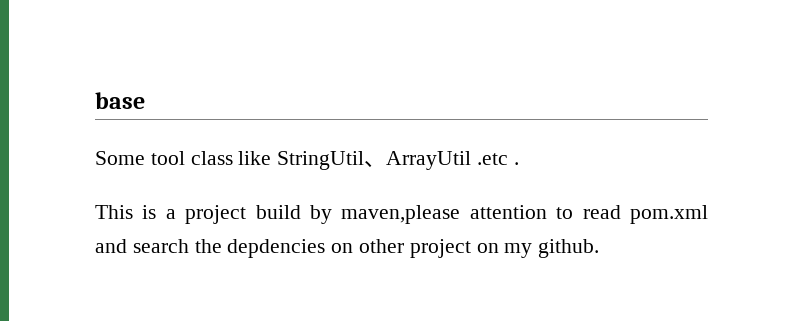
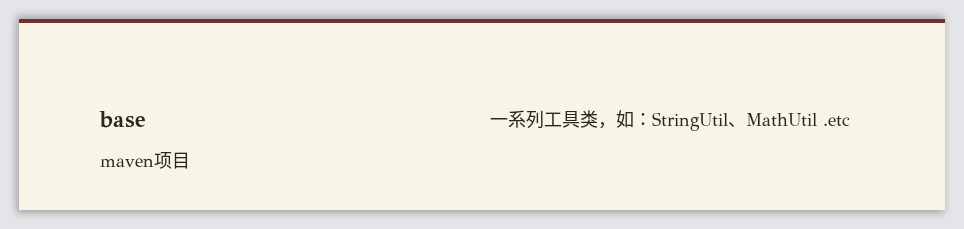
[95,151,519,170] [95,205,708,224] [95,239,600,258] Some tool class like StringUtil、ArrayUtil .etc . // This is a project build by maven,please attention to read pom.xml and search the depdencies on other project on my github. -> [100,152,190,169] [490,110,850,131] maven项目 // 一系列工具类，如：StringUtil、MathUtil .etc

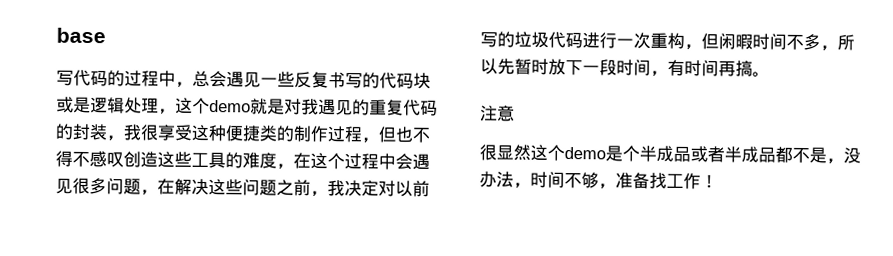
[100,152,190,169] [490,110,850,131] maven项目 // 一系列工具类，如：StringUtil、MathUtil .etc -> [56,69,431,89] [56,96,438,116] [55,123,431,144] [55,150,430,170] [55,177,430,198] [480,31,855,52] [480,58,770,77] [480,105,515,122] [479,144,861,165] [479,171,718,190] 写代码的过程中，总会遇见一些反复书写的代码块或是逻辑处理，这个demo就是对我遇见的重复代码的封装，我很享受这种便捷类的制作过程，但也不得不感叹创造这些工具的难度，在这个过程中会遇见很多问题，在解决这些问题之前，我决定对以前写的垃圾代码进行一次重构，但闲暇时间不多，所以先暂时放下一段时间，有时间再搞。 // 注意 // 很显然这个demo是个半成品或者半成品都不是，没办法，时间不够，准备找工作！

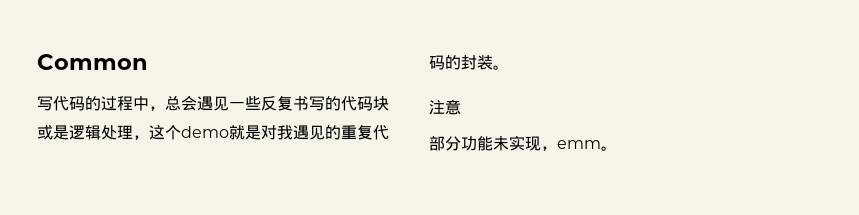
[56,27,106,44] base -> [37,54,148,70] Common
[106,124,431,144] [55,150,430,170] [55,177,430,198] [480,31,855,52] [480,58,770,77] [480,105,515,122] [479,144,861,165] [479,171,718,190] ，我很享受这种便捷类的制作过程，但也不得不感叹创造这些工具的难度，在这个过程中会遇见很多问题，在解决这些问题之前，我决定对以前写的垃圾代码进行一次重构，但闲暇时间不多，所以先暂时放下一段时间，有时间再搞。 // 注意 // 很显然这个demo是个半成品或者半成品都不是，没办法，时间不够，准备找工作！ -> [493,65,509,70] [429,99,461,115] [429,135,617,151] 。 // 注意 // 部分功能未实现，emm。

